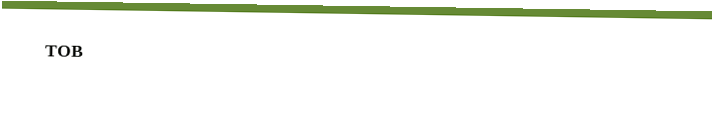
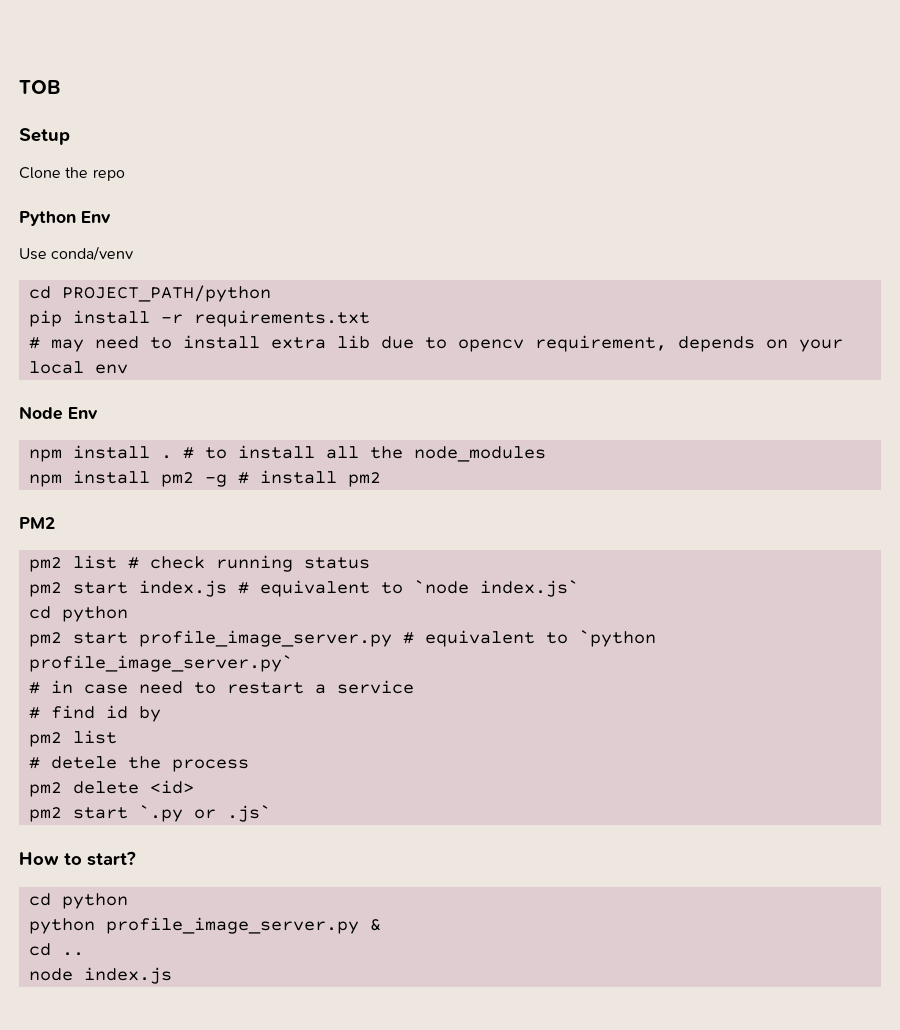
(84, 51) none -> [19,128,70,145] [19,167,125,181] [19,211,111,226] [19,246,134,261] [28,285,271,302] [28,310,370,327] [28,335,843,352] [28,361,128,374] [19,406,98,420] [28,445,546,462] [28,470,381,487] [19,517,55,529] [28,555,370,572] [28,580,579,597] [28,606,128,622] [28,630,656,647] [28,655,293,672] [28,680,414,694] [28,705,161,722] [28,730,117,747] [28,756,249,772] [28,780,194,797] [28,805,271,822] [19,851,136,866] [28,893,128,909] [28,917,381,934] [28,943,84,956] [28,967,172,984] // Setup // Clone the repo // Python Env // Use conda/venv // cd PROJECT_PATH/python // pip install -r requirements.txt // # may need to install extra lib due to opencv requirement, depends on your local env // Node Env // npm install . # to install all the node_modules // npm install pm2 -g # install pm2 // PM2 // pm2 list # check running status // pm2 start index.js # equivalent to `node index.js` // cd python // pm2 start profile_image_server.py # equivalent to `python profile_image_server.py` // # in case need to restart a service // # find id by // pm2 list // # detele the process // pm2 delete <id> // pm2 start `.py or .js` // How to start? // cd python // python profile_image_server.py & // cd .. // node index.js

